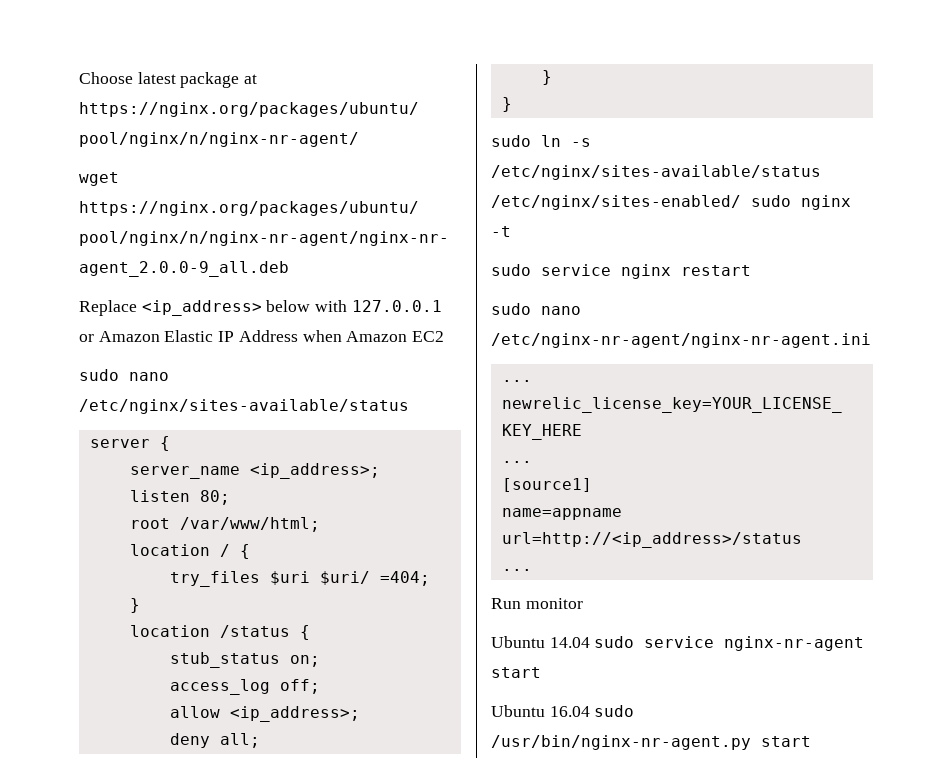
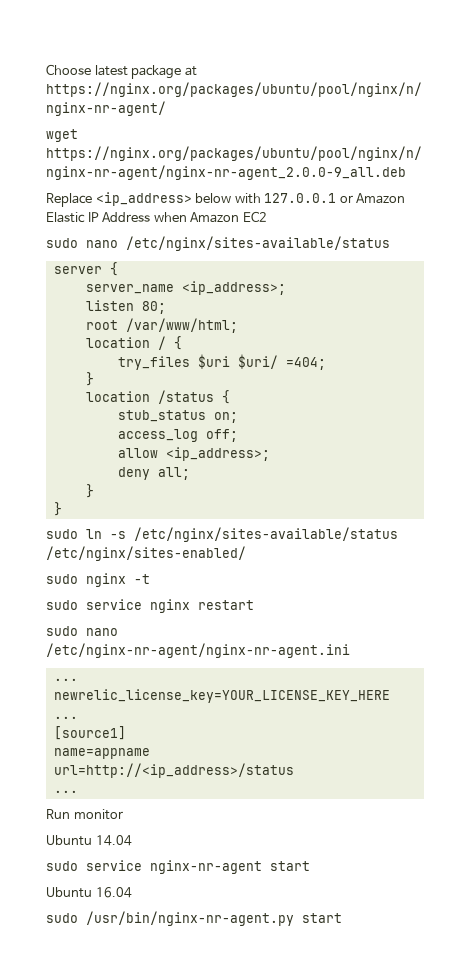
(741, 202) none -> (246, 553) //
(590, 642) none -> (132, 840) //
(590, 711) none -> (132, 892) //

